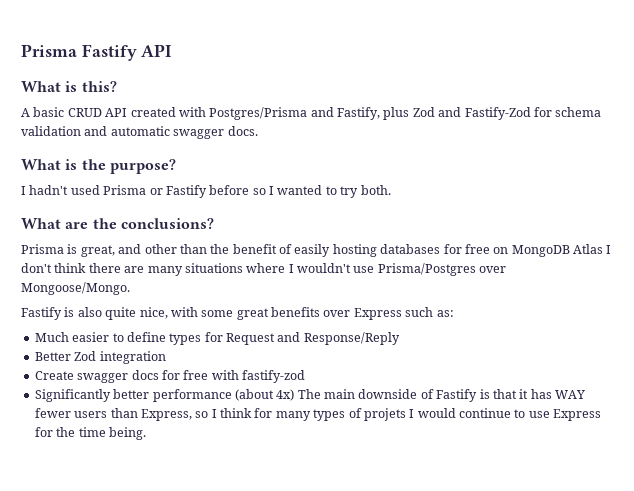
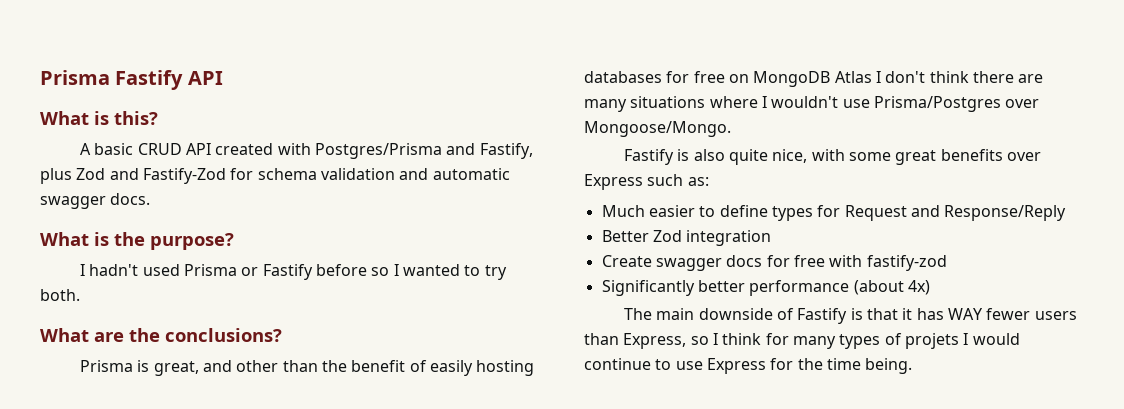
(295, 395) none -> (930, 287) //

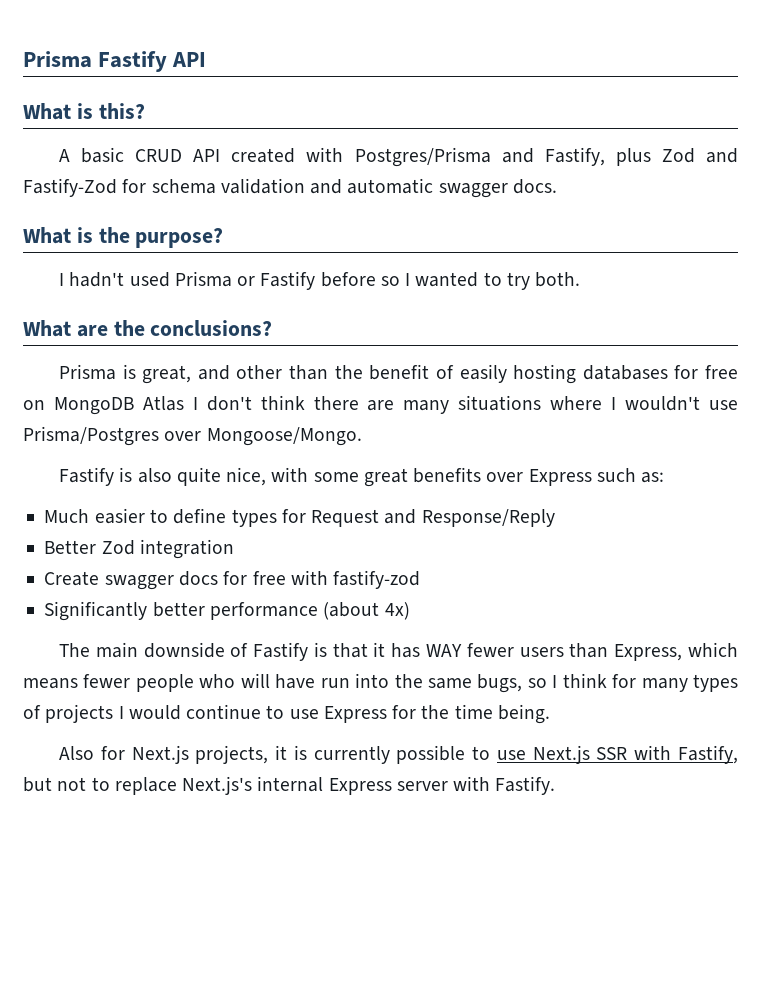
(687, 341) none -> [687,642,738,657] [23,673,523,693] which means fewer people who will have run into the same bugs,
[904,333,959,349] projets -> [45,704,114,723] projects
(913, 366) none -> [58,745,738,764] [23,776,556,795] // Also for Next.js projects, it is currently possible to use Next.js SSR with Fastify, but not to replace Next.js's internal Express server with Fastify.

